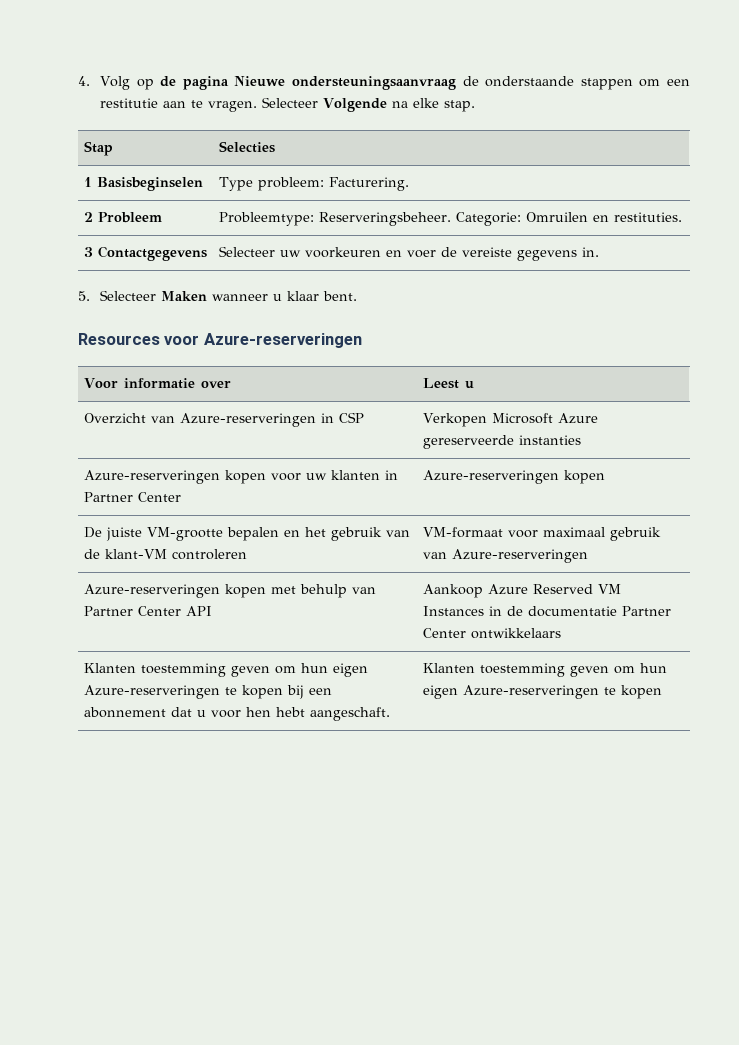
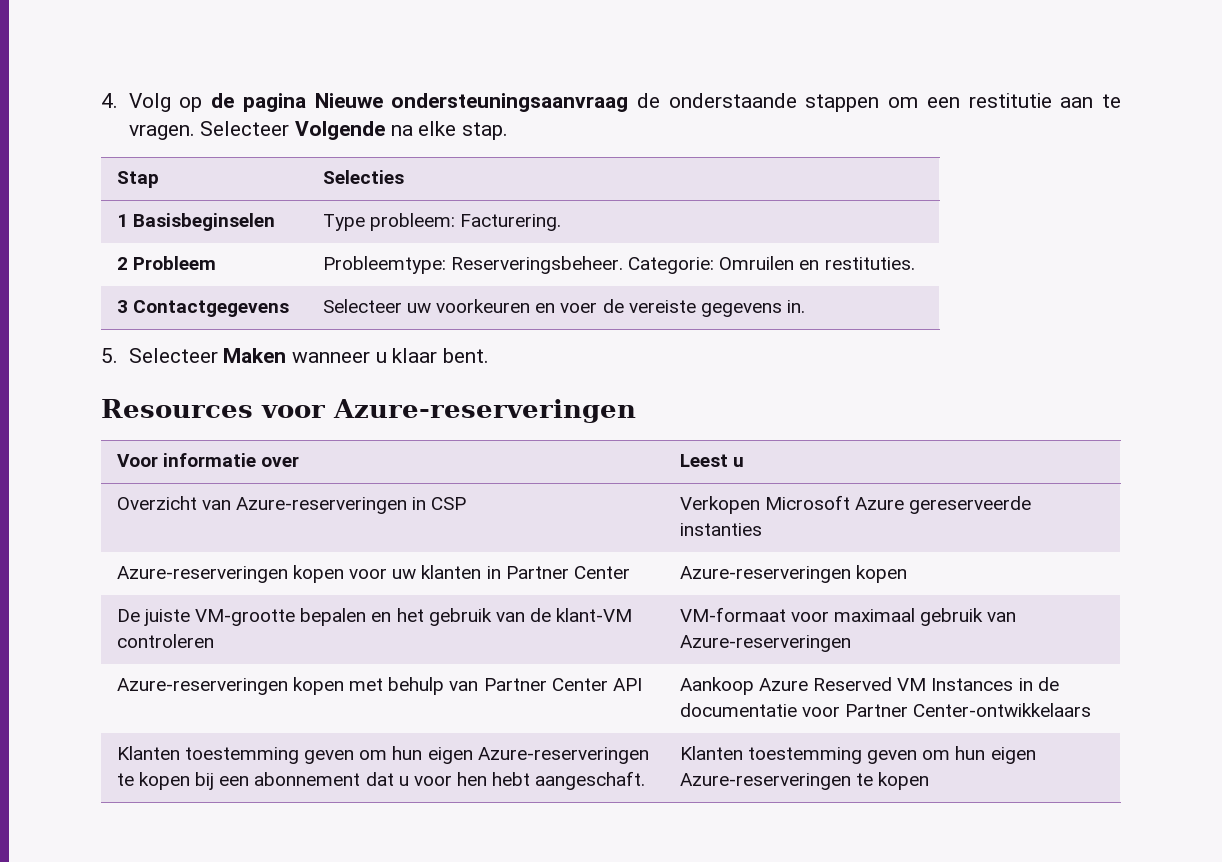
[621,606,671,616] [422,628,561,639] Partner Center ontwikkelaars -> [802,703,1092,717] voor Partner Center-ontwikkelaars

